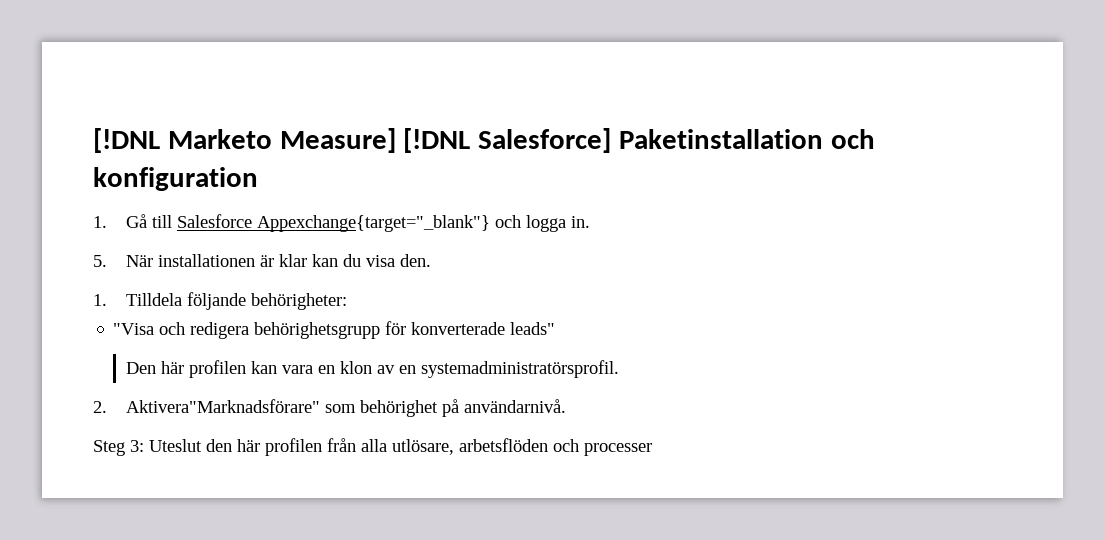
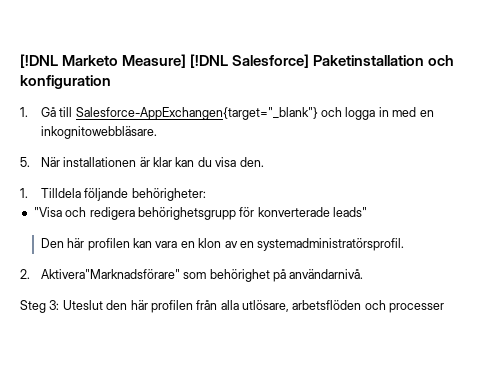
[177,214,591,232] Salesforce Appexchange{target="_blank"} och logga in. -> [75,107,434,120] [40,126,157,139] Salesforce-AppExchangen{target="_blank"} och logga in med en inkognitowebbläsare.

